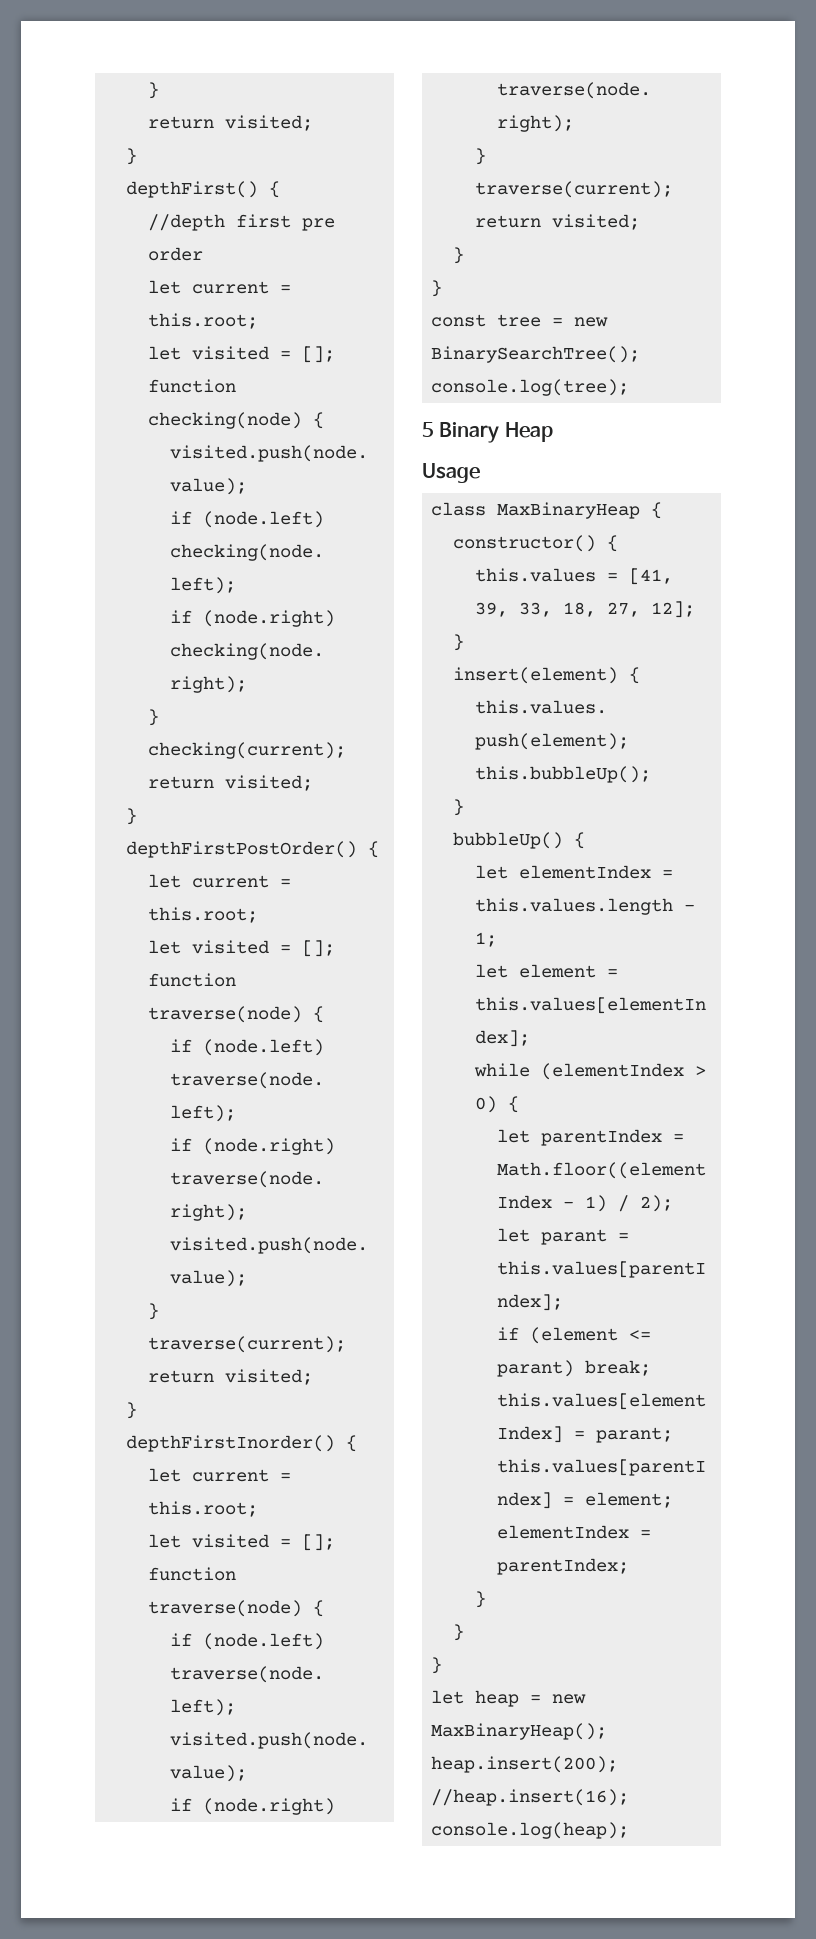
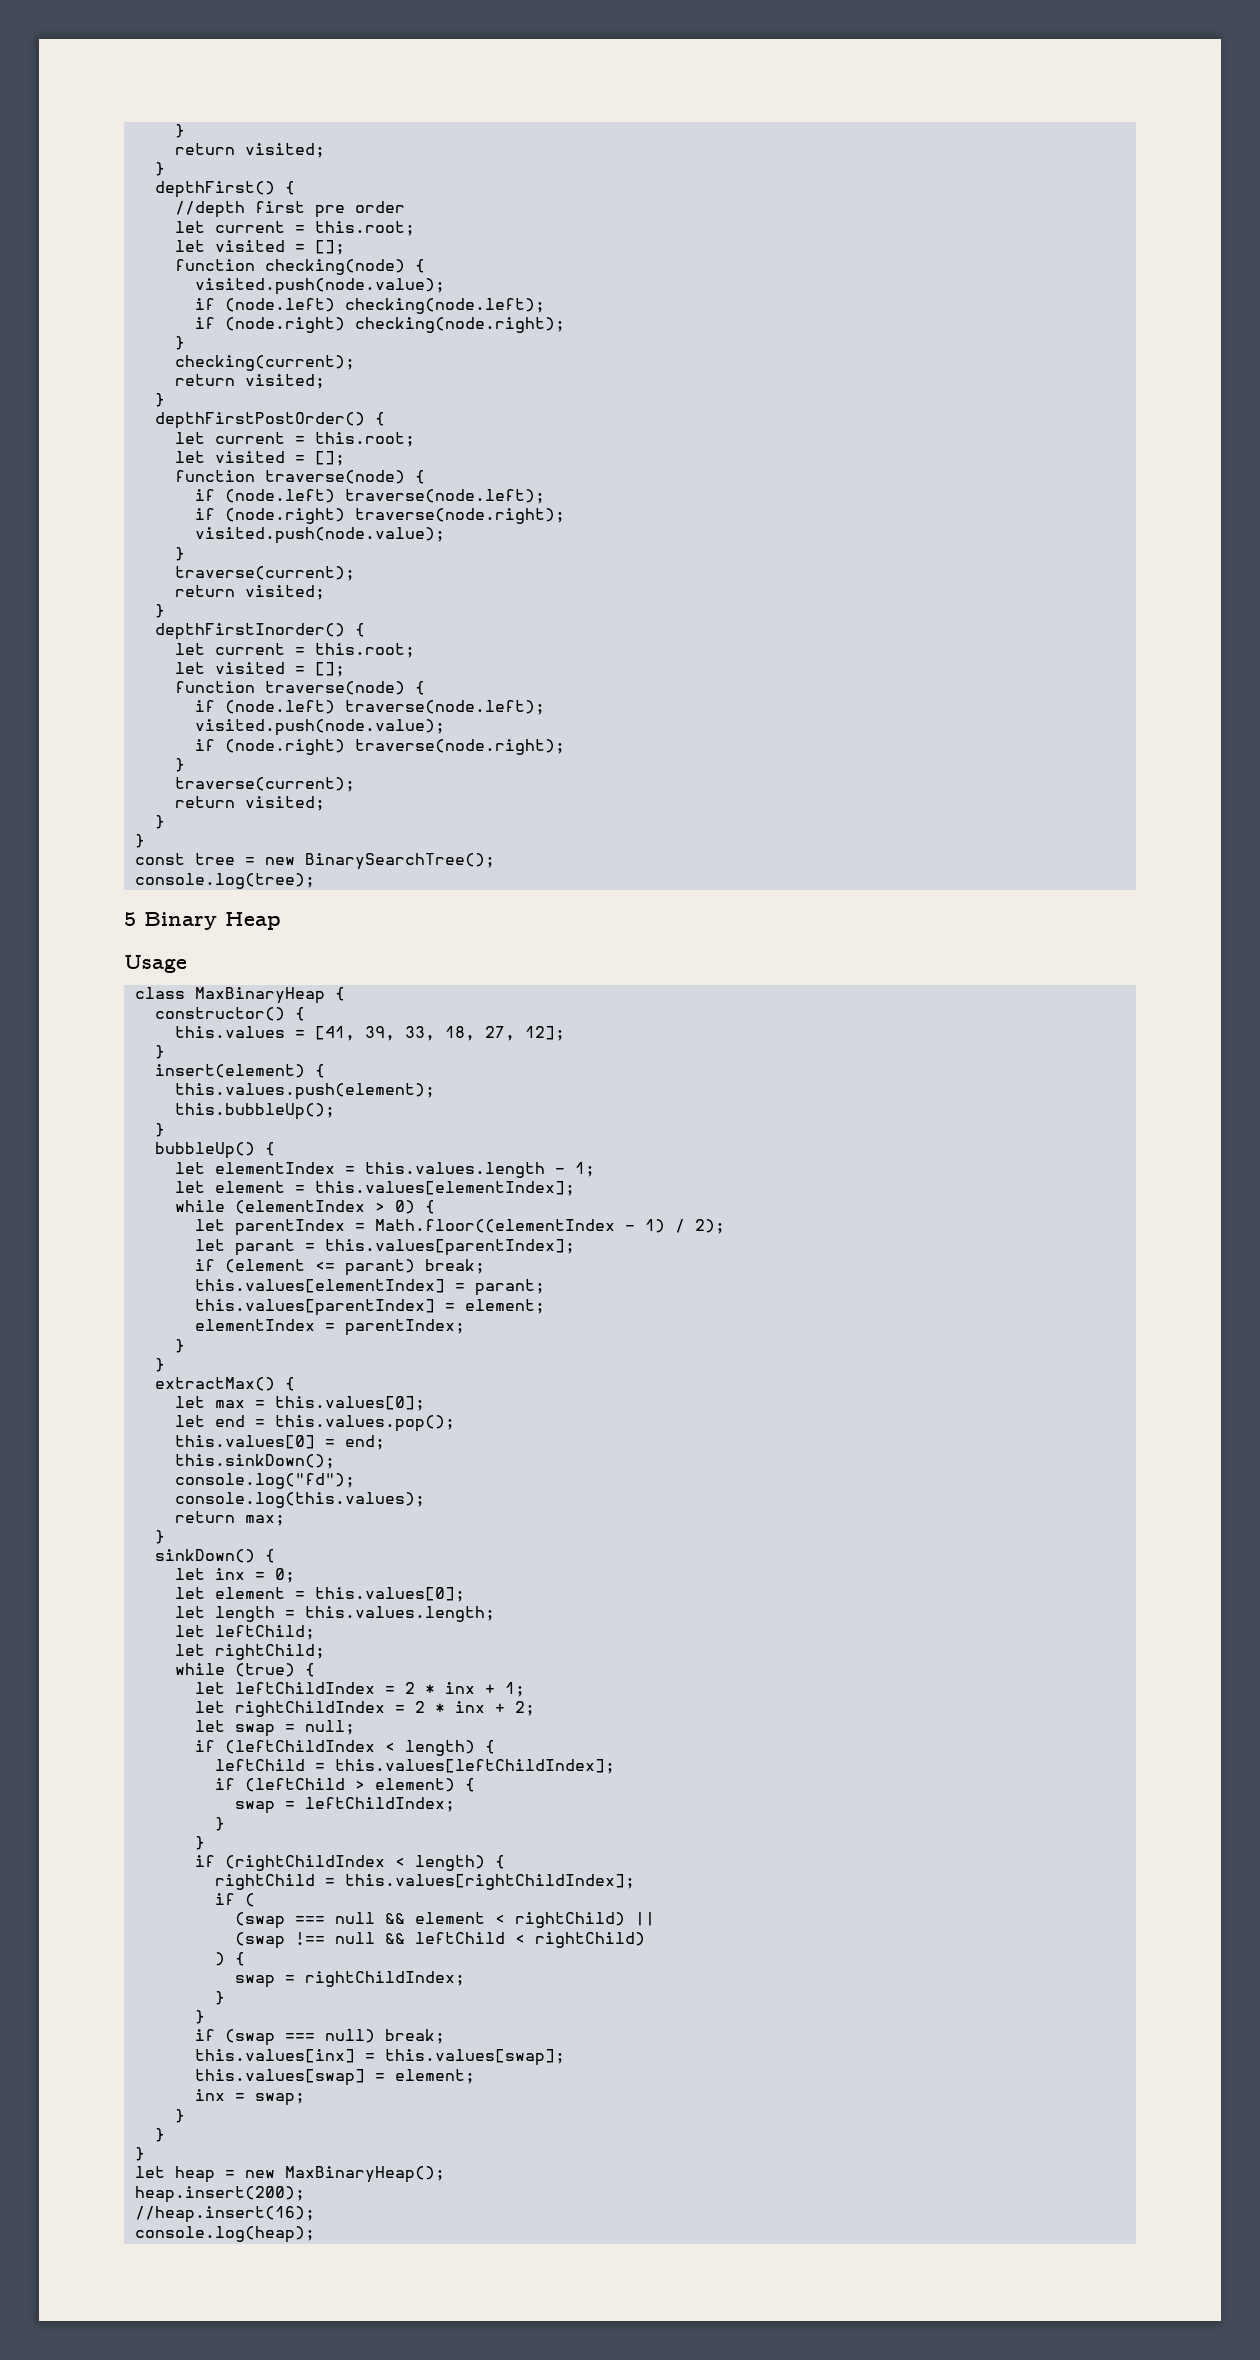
(465, 1632) none -> [154,1377,295,1391] [174,1396,425,1411] [174,1415,455,1432] [174,1435,385,1450] [174,1454,335,1469] [174,1473,355,1489] [174,1492,425,1508] [174,1511,285,1526] [154,1530,165,1544] [154,1549,275,1563] [174,1568,295,1583] [174,1587,465,1602] [174,1606,495,1622] [174,1625,315,1640] [174,1644,325,1660] [174,1663,315,1677] [194,1682,525,1697] [194,1701,535,1717] [194,1720,355,1737] [194,1740,495,1756] [214,1759,615,1774] [214,1778,475,1792] [234,1797,455,1814] [214,1817,225,1831] [194,1836,205,1850] [194,1855,505,1871] [214,1874,635,1890] [214,1893,255,1907] [234,1912,655,1929] [234,1932,645,1949] [214,1952,245,1966] [234,1971,465,1988] [214,1991,225,2005] [194,2010,205,2024] [194,2029,445,2046] [194,2049,565,2066] [194,2069,475,2086] [194,2089,305,2106] [174,2109,185,2123] [154,2128,165,2142] // extractMax() { // let max = this.values[0]; // let end = this.values.pop(); // this.values[0] = end; // this.sinkDown(); // console.log("fd"); // console.log(this.values); // return max; // } // sinkDown() { // let inx = 0; // let element = this.values[0]; // let length = this.values.length; // let leftChild; // let rightChild; // while (true) { // let leftChildIndex = 2 * inx + 1; // let rightChildIndex = 2 * inx + 2; // let swap = null; // if (leftChildIndex < length) { // leftChild = this.values[leftChildIndex]; // if (leftChild > element) { // swap = leftChildIndex; // } // } // if (rightChildIndex < length) { // rightChild = this.values[rightChildIndex]; // if ( // (swap === null && element < rightChild) || // (swap !== null && leftChild < rightChild) // ) { // swap = rightChildIndex; // } // } // if (swap === null) break; // this.values[inx] = this.values[swap]; // this.values[swap] = element; // inx = swap; // } // }

